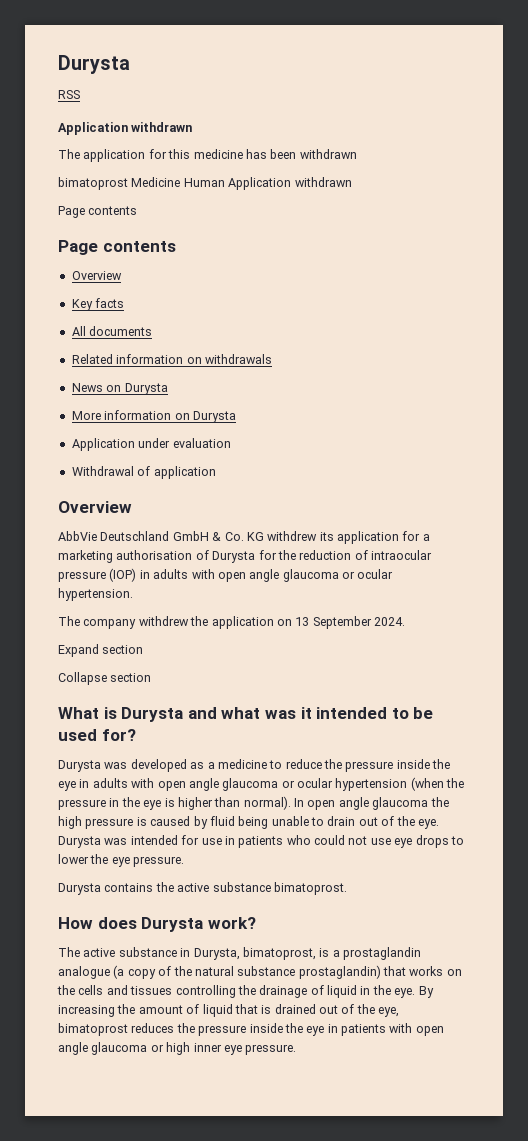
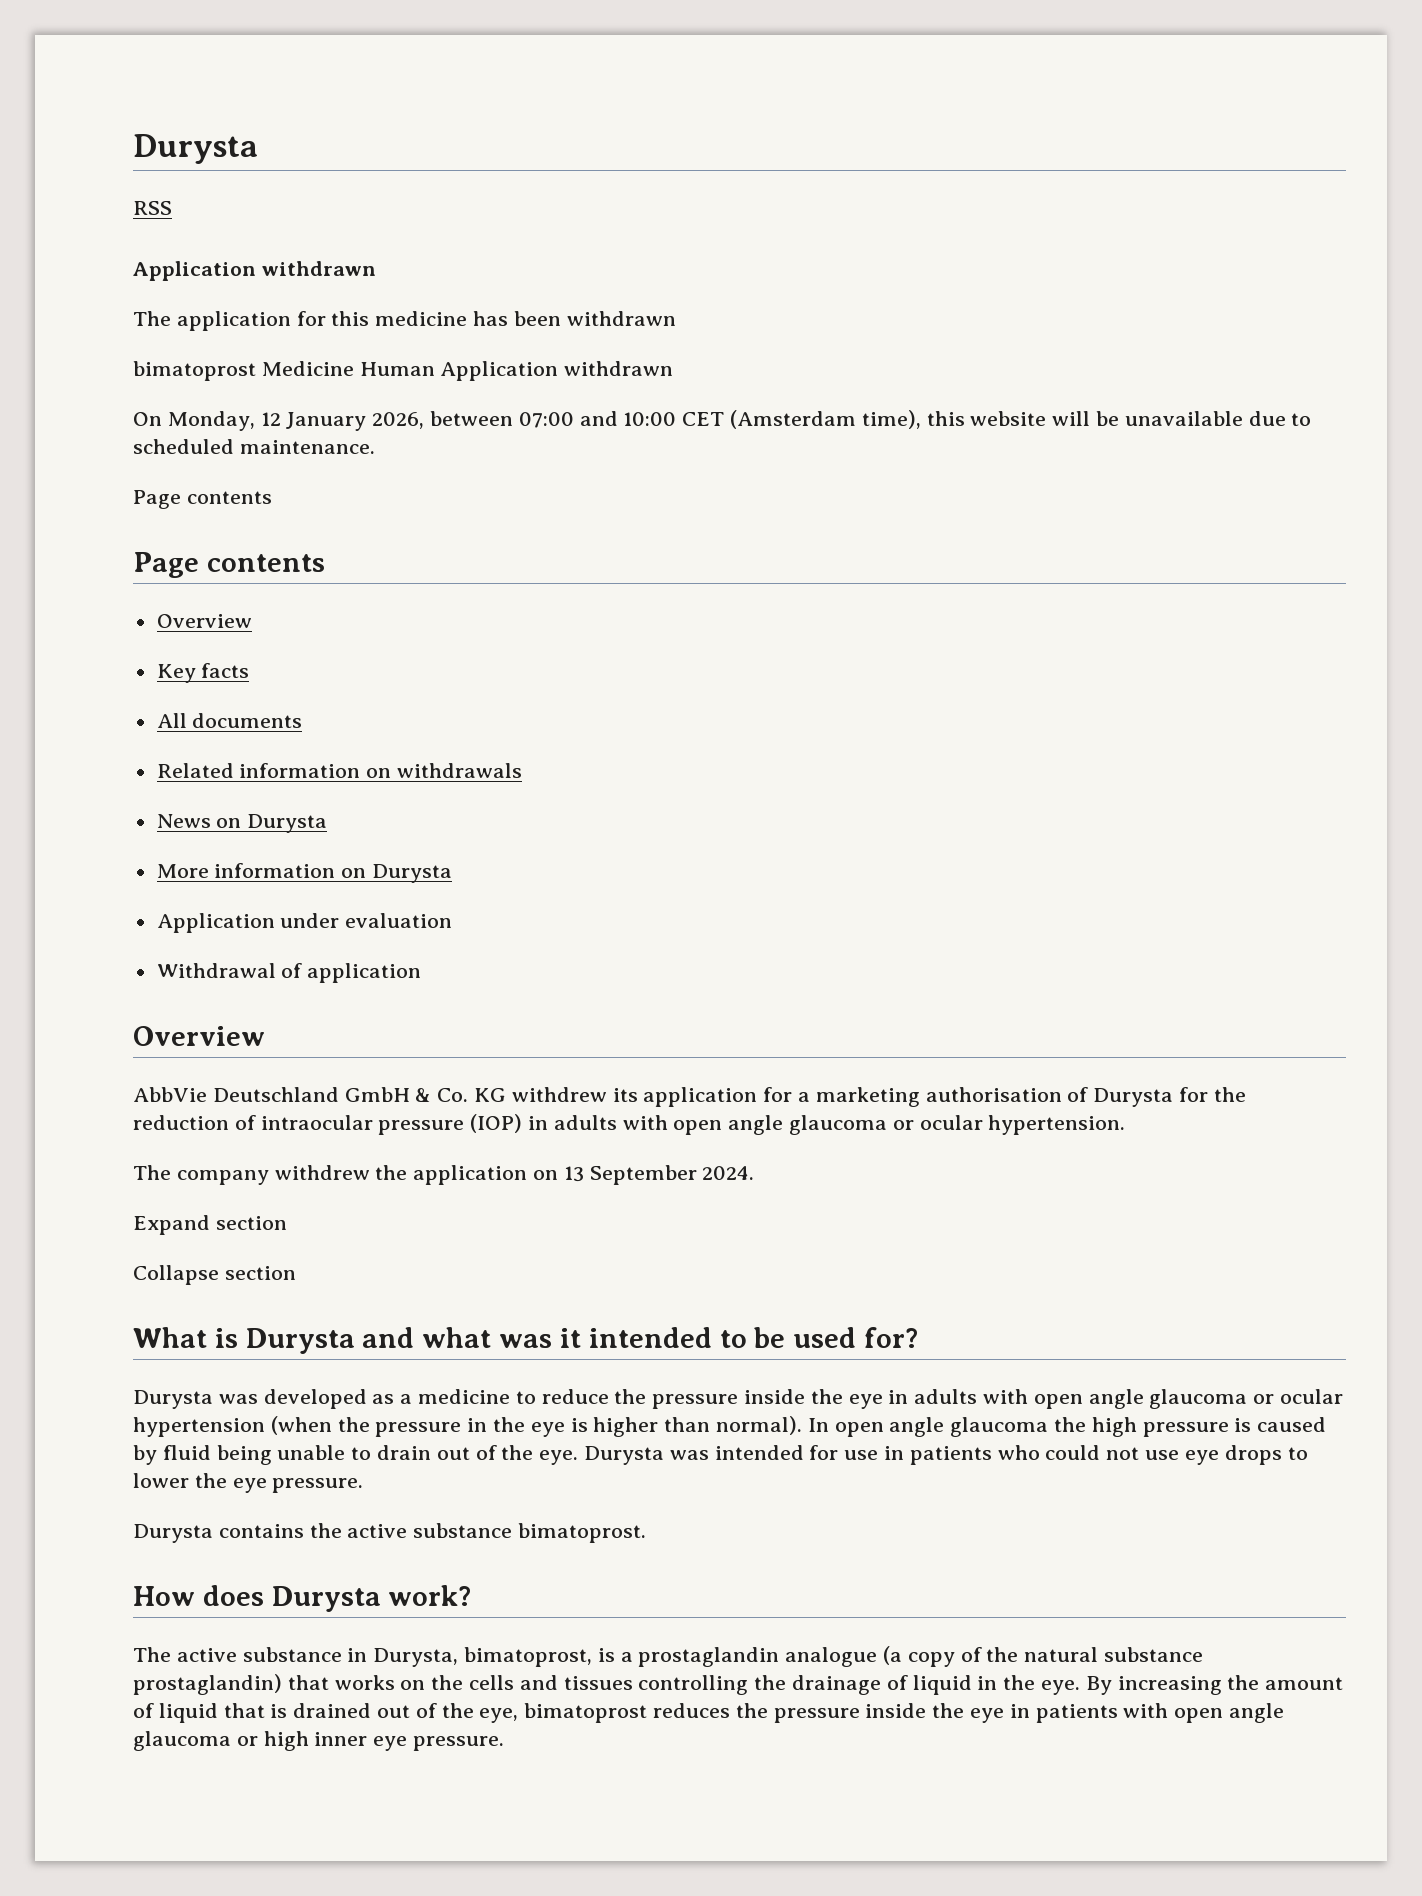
(352, 182) none -> [133,410,1312,431] [133,439,375,454] // On Monday, 12 January 2026, between 07:00 and 10:00 CET (Amsterdam time), this website will be unavailable due to scheduled maintenance.

